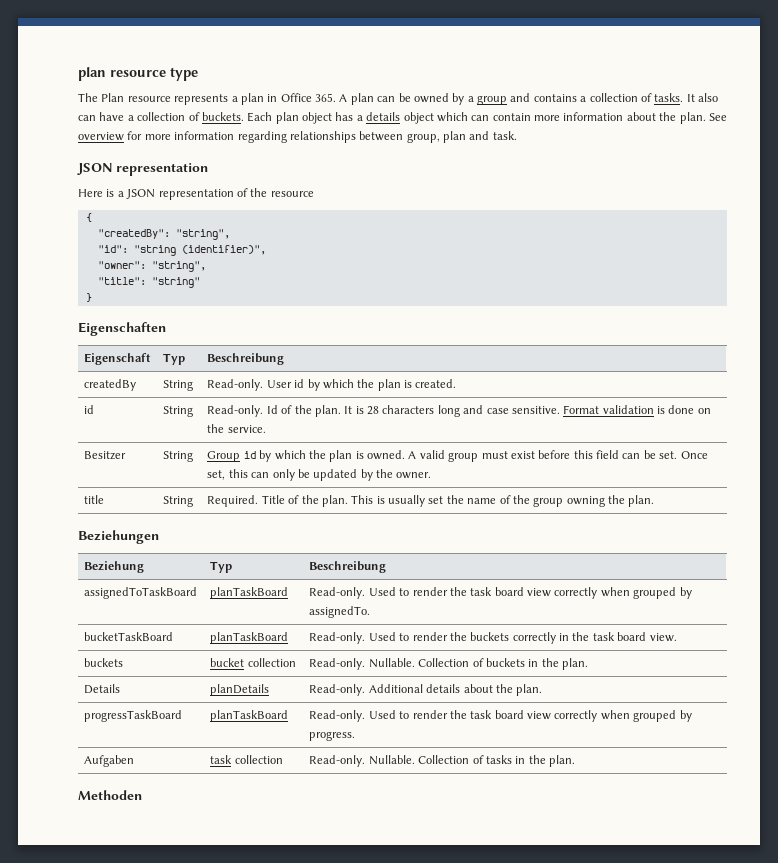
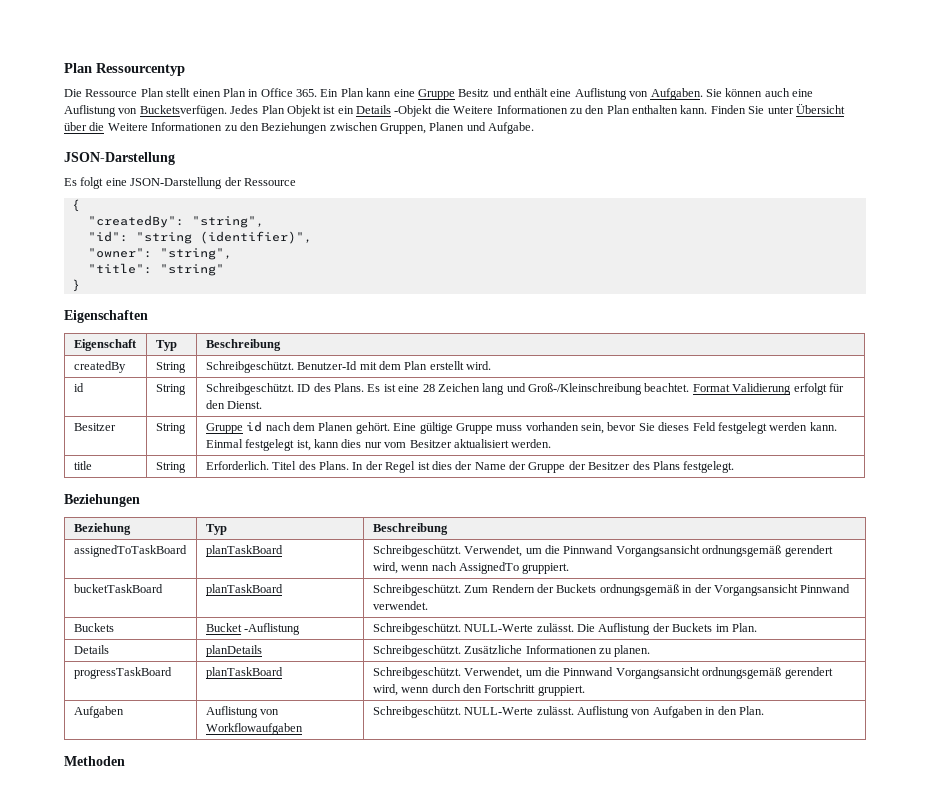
[78,67,198,81] [78,93,718,105] [78,112,727,124] [78,131,517,143] [77,163,208,176] [78,188,314,200] plan resource type // The Plan resource represents a plan in Office 365. A plan can be owned by a group and contains a collection of tasks. It also can have a collection of buckets. Each plan object has a details object which can contain more information about the plan. See overview for more information regarding relationships between group, plan and task. // JSON representation // Here is a JSON representation of the resource -> [64,63,185,76] [64,88,813,100] [64,104,845,117] [64,122,535,134] [64,152,175,165] [64,177,296,189] Plan Ressourcentyp // Die Ressource Plan stellt einen Plan in Office 365. Ein Plan kann eine Gruppe Besitz und enthält eine Auflistung von Aufgaben. Sie können auch eine Auflistung von Bucketsverfügen. Jedes Plan Objekt ist ein Details -Objekt die Weitere Informationen zu den Plan enthalten kann. Finden Sie unter Übersicht über die Weitere Informationen zu den Beziehungen zwischen Gruppen, Planen und Aufgabe. // JSON-Darstellung // Es folgt eine JSON-Darstellung der Ressource
[207,379,457,391] [84,405,95,414] [163,406,194,417] [207,405,711,417] [207,424,266,433] [84,451,127,460] [163,451,194,462] [207,450,708,462] [207,469,432,481] [84,495,105,504] [163,496,194,507] [207,495,655,507] Read-only. User id by which the plan is created. // id | String | Read-only. Id of the plan. It is 28 characters long and case sensitive. Format validation is done on the service. // Besitzer | String | Group id by which the plan is owned. A valid group must exist before this field can be set. Once set, this can only be updated by the owner. // title | String | Required. Title of the plan. This is usually set the name of the group owning the plan. -> [205,361,492,373] [73,383,84,392] [155,384,186,395] [205,383,844,395] [205,400,263,409] [73,423,116,431] [155,423,186,434] [205,421,837,434] [205,439,552,451] [73,461,92,470] [155,462,186,473] [205,461,735,473] Schreibgeschützt. Benutzer-Id mit dem Plan erstellt wird. // id | String | Schreibgeschützt. ID des Plans. Es ist eine 28 Zeichen lang und Groß-/Kleinschreibung beachtet. Format Validierung erfolgt für den Dienst. // Besitzer | String | Gruppe id nach dem Planen gehört. Eine gültige Gruppe muss vorhanden sein, bevor Sie dieses Feld festgelegt werden kann. Einmal festgelegt ist, kann dies nur vom Besitzer aktualisiert werden. // title | String | Erforderlich. Titel des Plans. In der Regel ist dies der Name der Gruppe der Besitzer des Plans festgelegt.
[309,587,692,599] [309,606,371,618] [84,632,174,641] [210,632,289,644] [309,632,677,644] [84,658,124,667] [210,658,296,667] [309,658,589,670] [84,684,121,694] [210,684,270,696] [309,684,543,696] [84,710,183,722] [210,710,289,722] [309,710,692,722] [309,731,356,741] [84,755,135,767] [210,755,283,764] [309,755,576,767] Read-only. Used to render the task board view correctly when grouped by assignedTo. // bucketTaskBoard | planTaskBoard | Read-only. Used to render the buckets correctly in the task board view. // buckets | bucket collection | Read-only. Nullable. Collection of buckets in the plan. // Details | planDetails | Read-only. Additional details about the plan. // progressTaskBoard | planTaskBoard | Read-only. Used to render the task board view correctly when grouped by progress. // Aufgaben | task collection | Read-only. Nullable. Collection of tasks in the plan. -> [372,545,833,557] [372,562,570,574] [73,584,163,593] [205,584,283,596] [372,584,851,596] [372,601,428,610] [73,623,114,632] [205,623,301,635] [372,623,757,635] [73,645,109,654] [205,645,262,657] [372,645,651,657] [73,667,172,679] [205,667,283,679] [372,667,833,679] [372,684,585,696] [73,706,124,718] [205,706,280,718] [205,723,303,735] [372,706,764,718] Schreibgeschützt. Verwendet, um die Pinnwand Vorgangsansicht ordnungsgemäß gerendert wird, wenn nach AssignedTo gruppiert. // bucketTaskBoard | planTaskBoard | Schreibgeschützt. Zum Rendern der Buckets ordnungsgemäß in der Vorgangsansicht Pinnwand verwendet. // Buckets | Bucket -Auflistung | Schreibgeschützt. NULL-Werte zulässt. Die Auflistung der Buckets im Plan. // Details | planDetails | Schreibgeschützt. Zusätzliche Informationen zu planen. // progressTaskBoard | planTaskBoard | Schreibgeschützt. Verwendet, um die Pinnwand Vorgangsansicht ordnungsgemäß gerendert wird, wenn durch den Fortschritt gruppiert. // Aufgaben | Auflistung von Workflowaufgaben | Schreibgeschützt. NULL-Werte zulässt. Auflistung von Aufgaben in den Plan.

